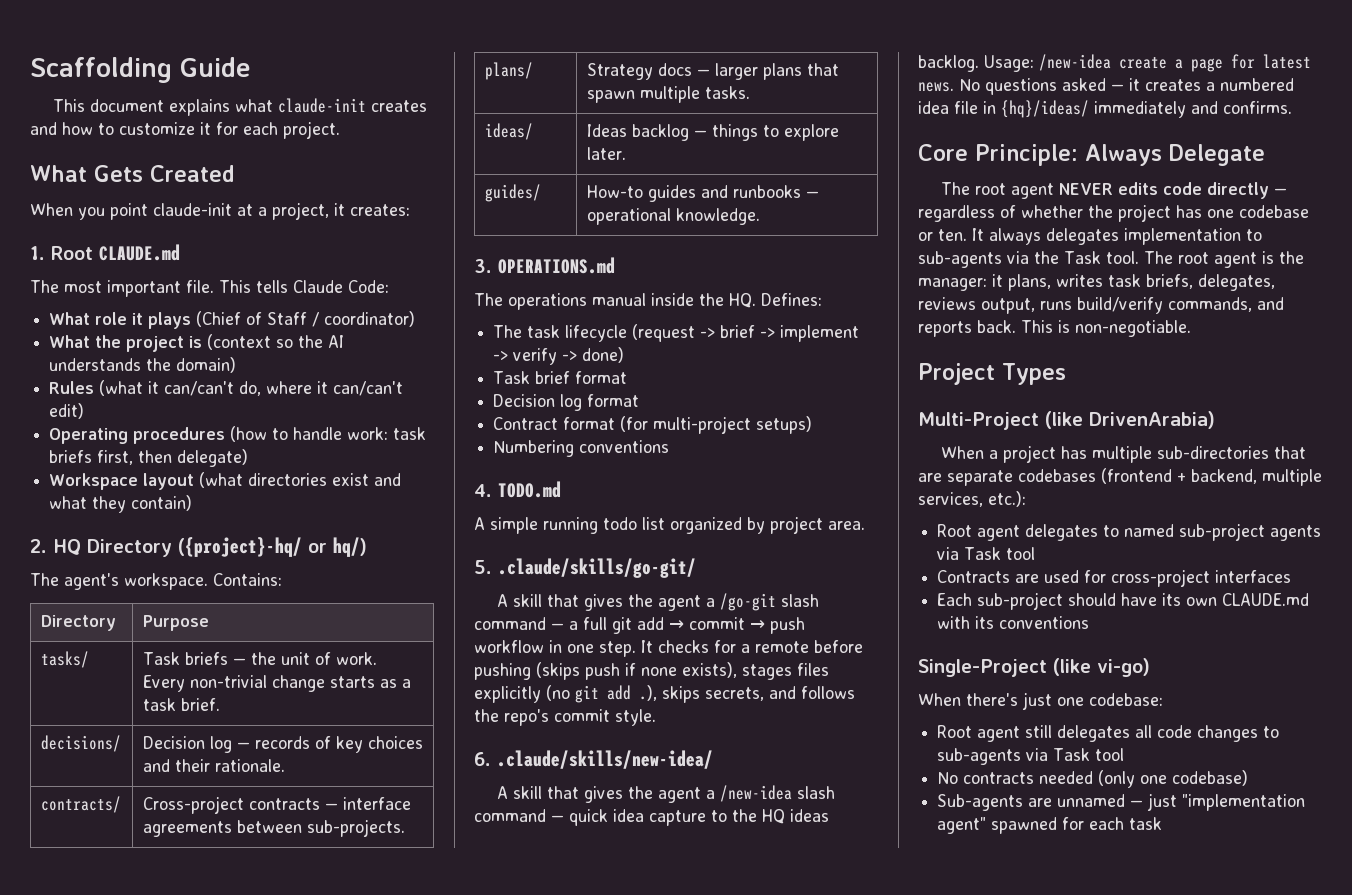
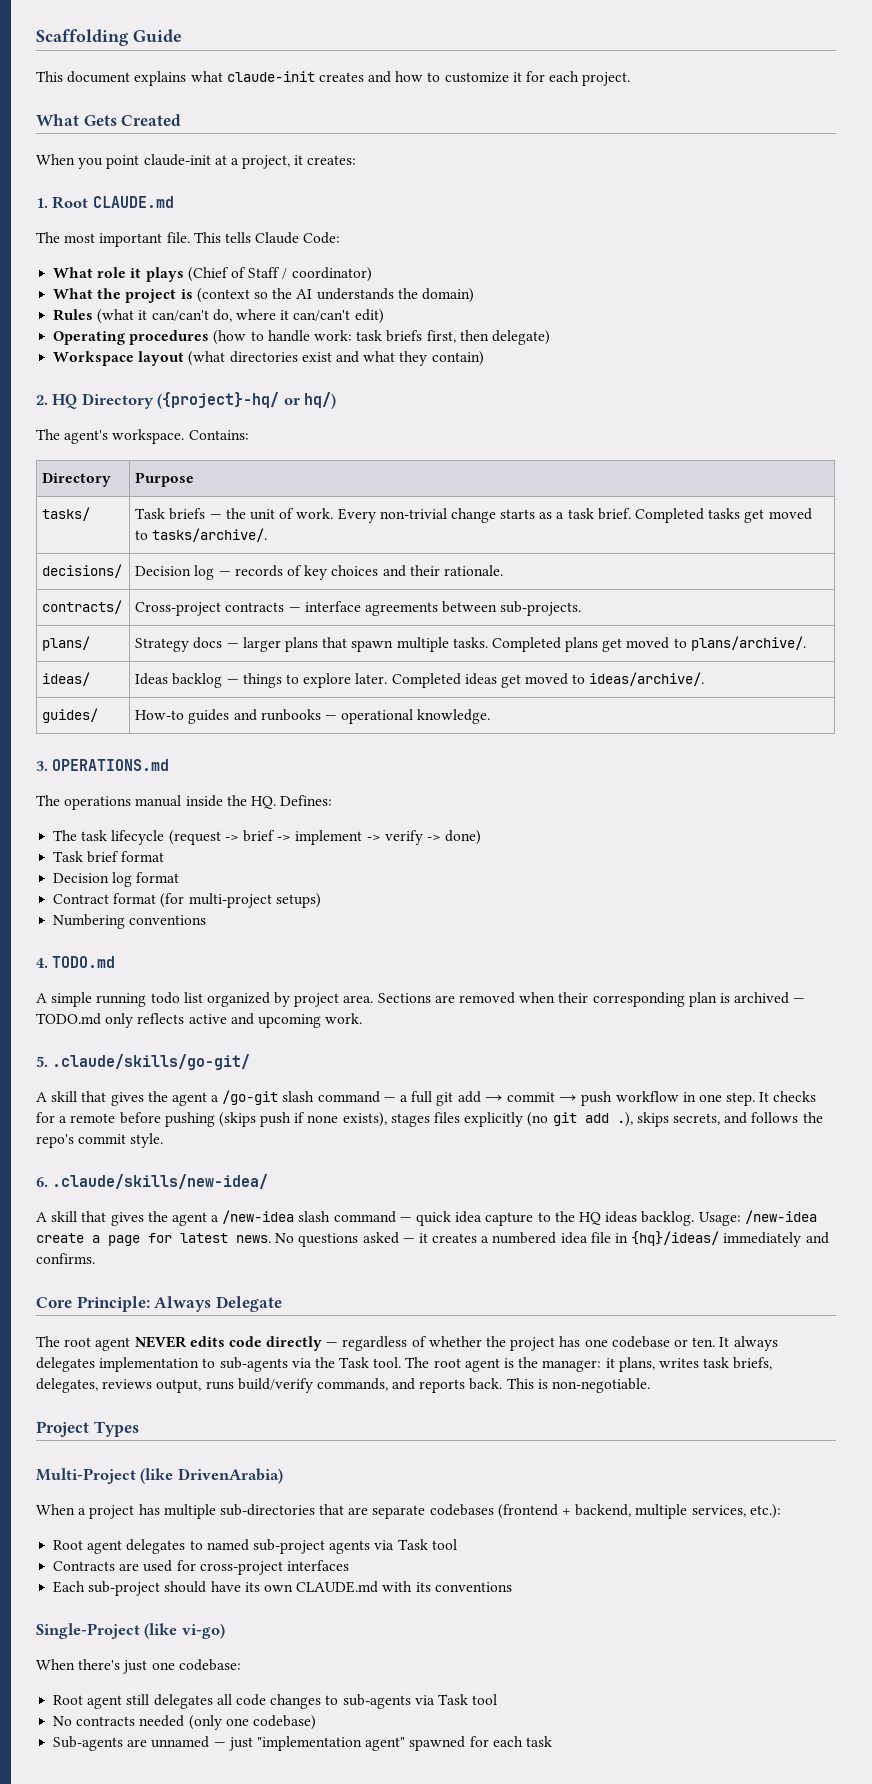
(220, 704) none -> [635,508,812,523] [135,528,268,542] Completed tasks get moved to tasks/archive/.
(750, 92) none -> [491,636,806,652] Completed plans get moved to plans/archive/.
(626, 153) none -> [391,672,705,688] Completed ideas get moved to ideas/archive/.
(865, 525) none -> [377,992,806,1007] [36,1013,363,1028] Sections are removed when their corresponding plan is archived — TODO.md only reflects active and upcoming work.

